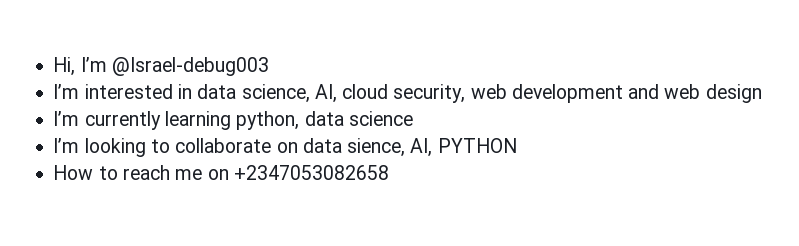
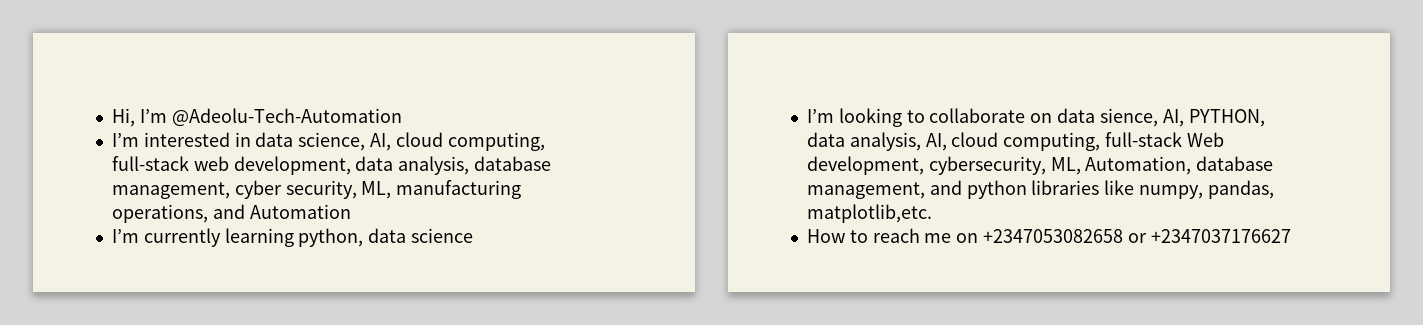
[111,57,269,76] @Israel-debug003 -> [171,108,402,127] @Adeolu-Tech-Automation
[393,84,762,103] security, web development and web design -> [447,132,545,151] [111,156,552,175] [111,180,522,199] [111,204,351,223] computing, full-stack web development, data analysis, database management, cyber security, ML, manufacturing operations, and Automation
[437,138,517,153] PYTHON -> [1188,109,1265,127] [806,132,1224,151] [806,156,1274,175] [806,180,1274,199] [806,204,932,223] PYTHON, data analysis, AI, cloud computing, full-stack Web development, cybersecurity, ML, Automation, database management, and python libraries like numpy, pandas, matplotlib,etc.
(389, 172) none -> [1127,229,1291,243] or +2347037176627

